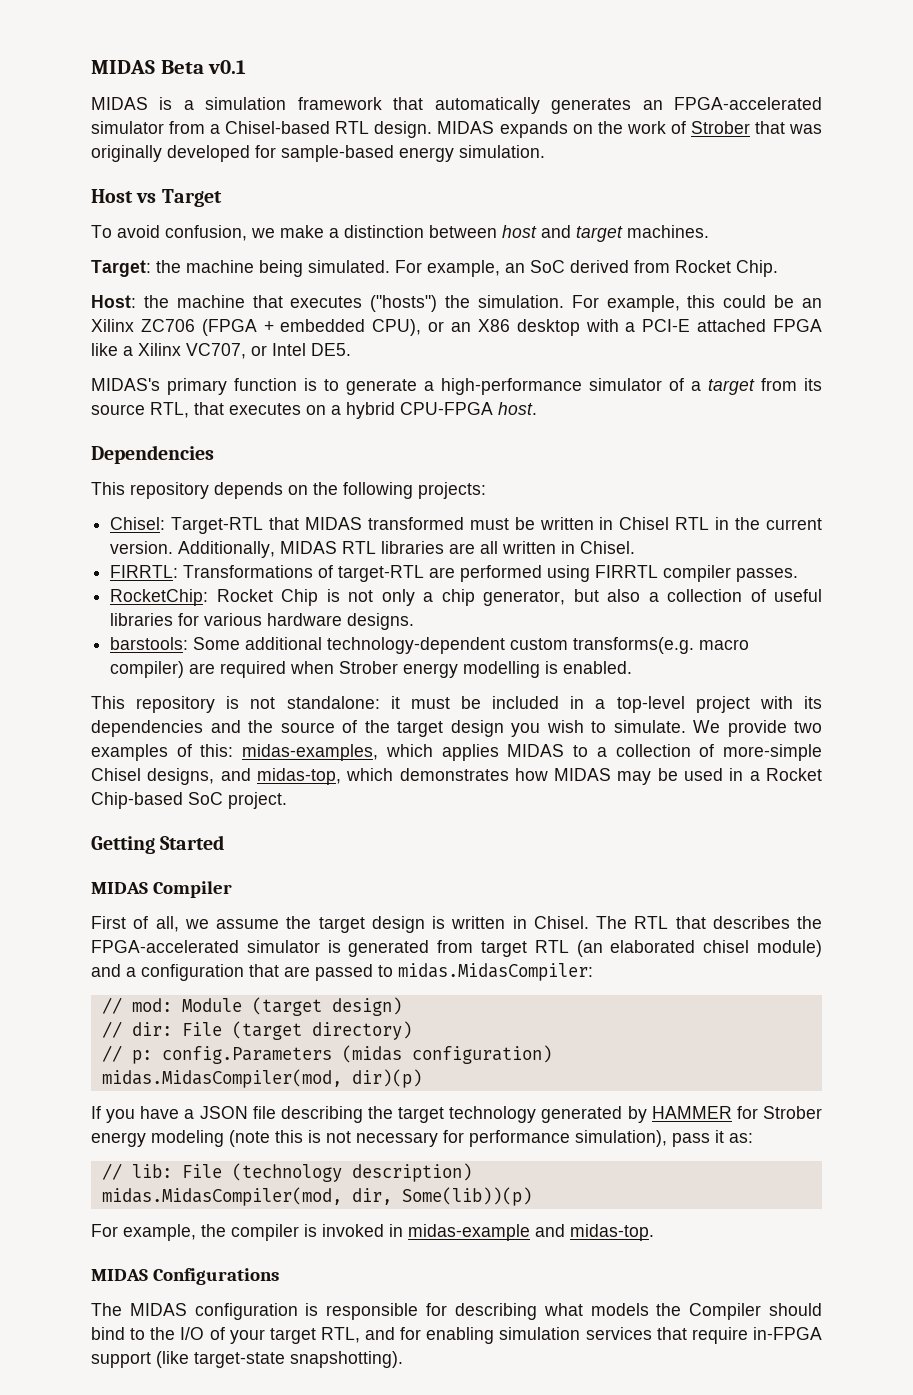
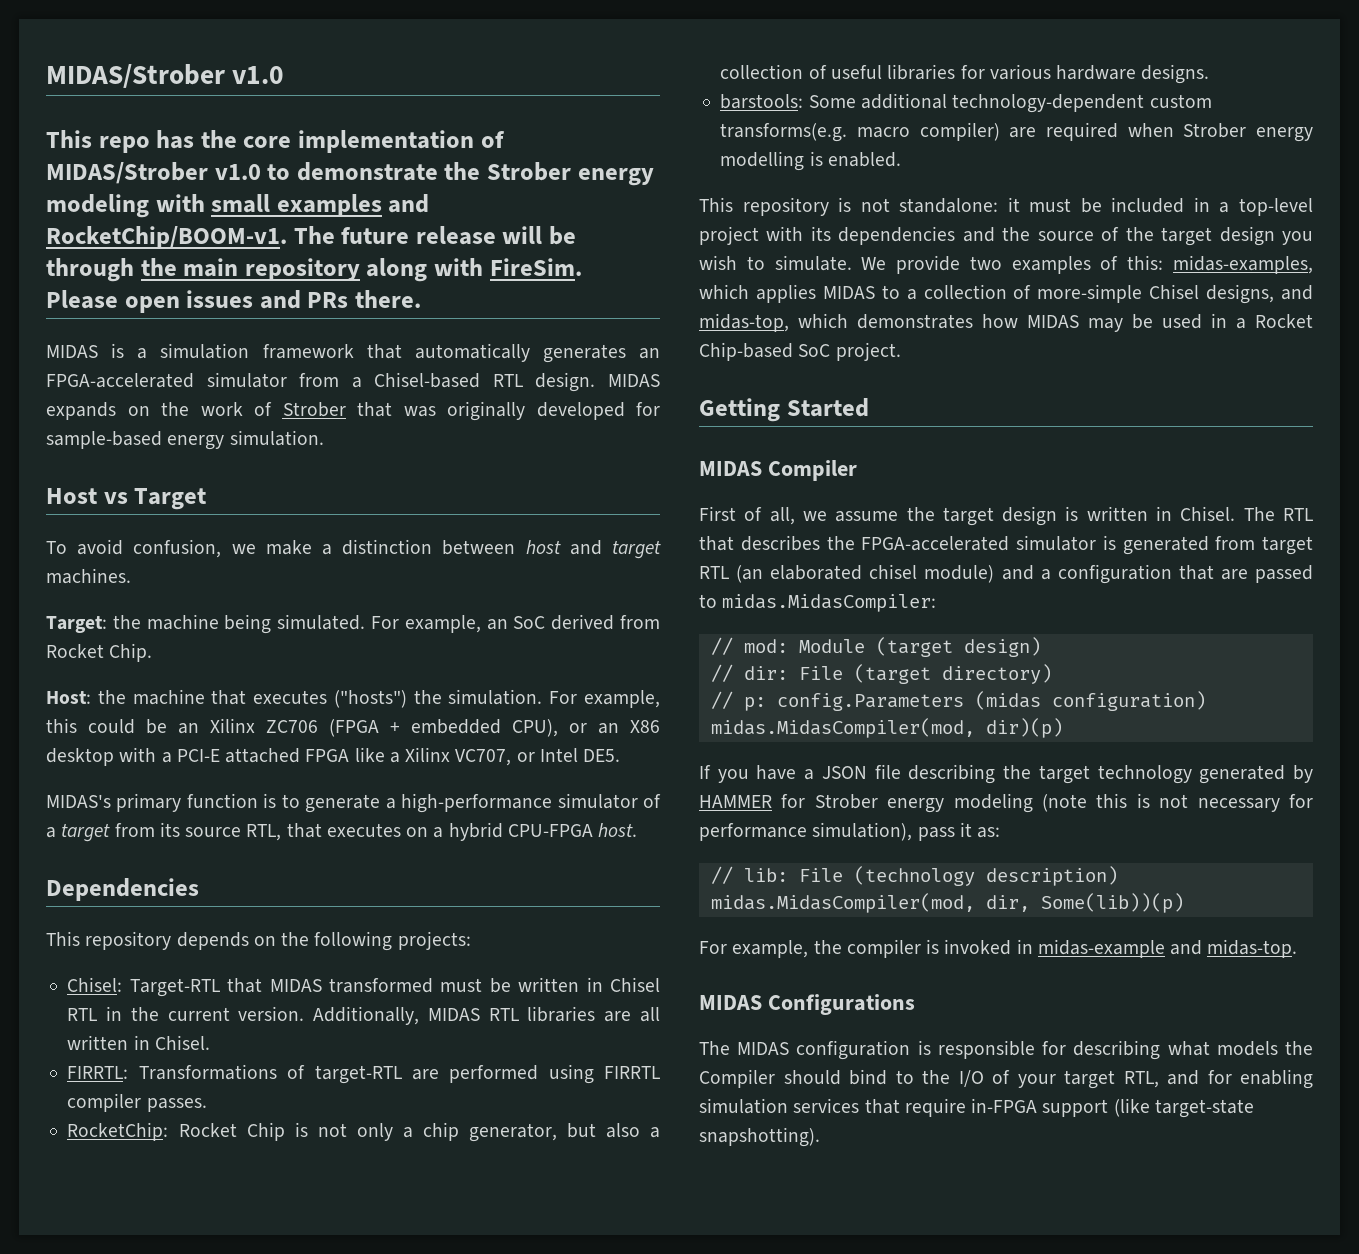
[91,60,247,74] MIDAS Beta v0.1 -> [46,64,285,88] [46,130,505,153] [46,162,654,186] [46,194,430,218] [46,226,577,249] [46,258,582,282] [46,290,422,313] MIDAS/Strober v1.0 // This repo has the core implementation of MIDAS/Strober v1.0 to demonstrate the Strober energy modeling with small examples and RocketChip/BOOM-v1. The future release will be through the main repository along with FireSim. Please open issues and PRs there.

